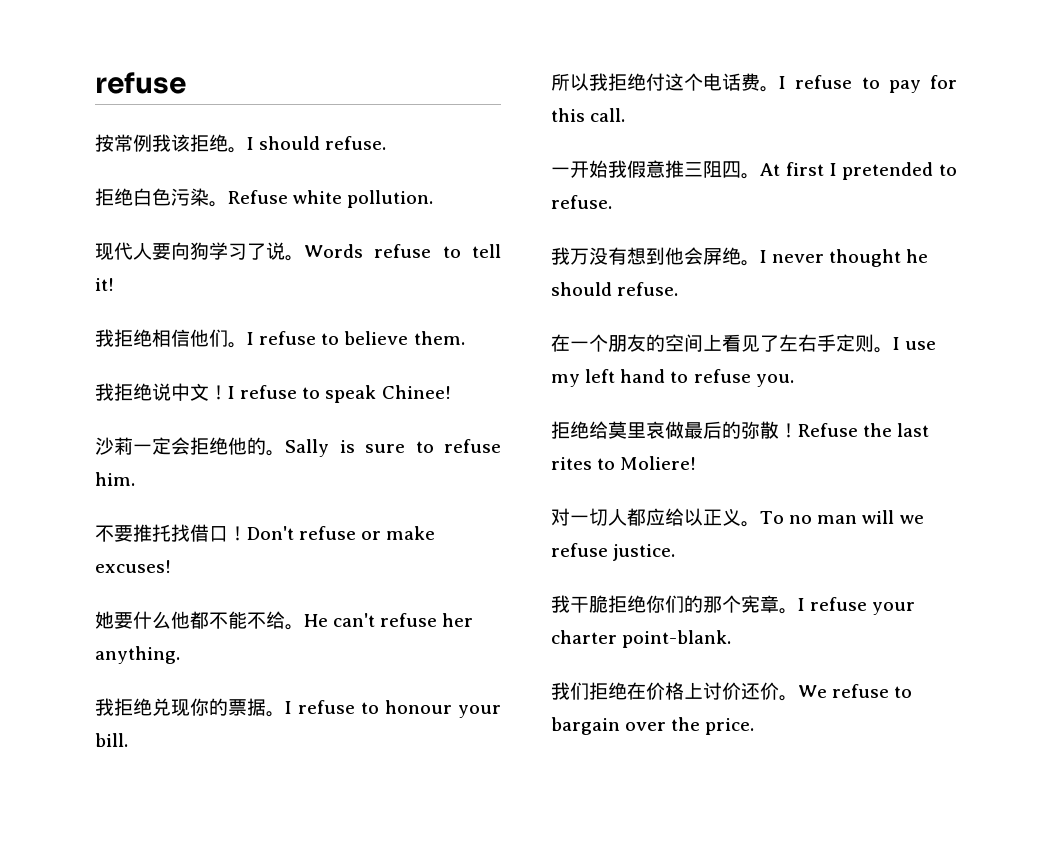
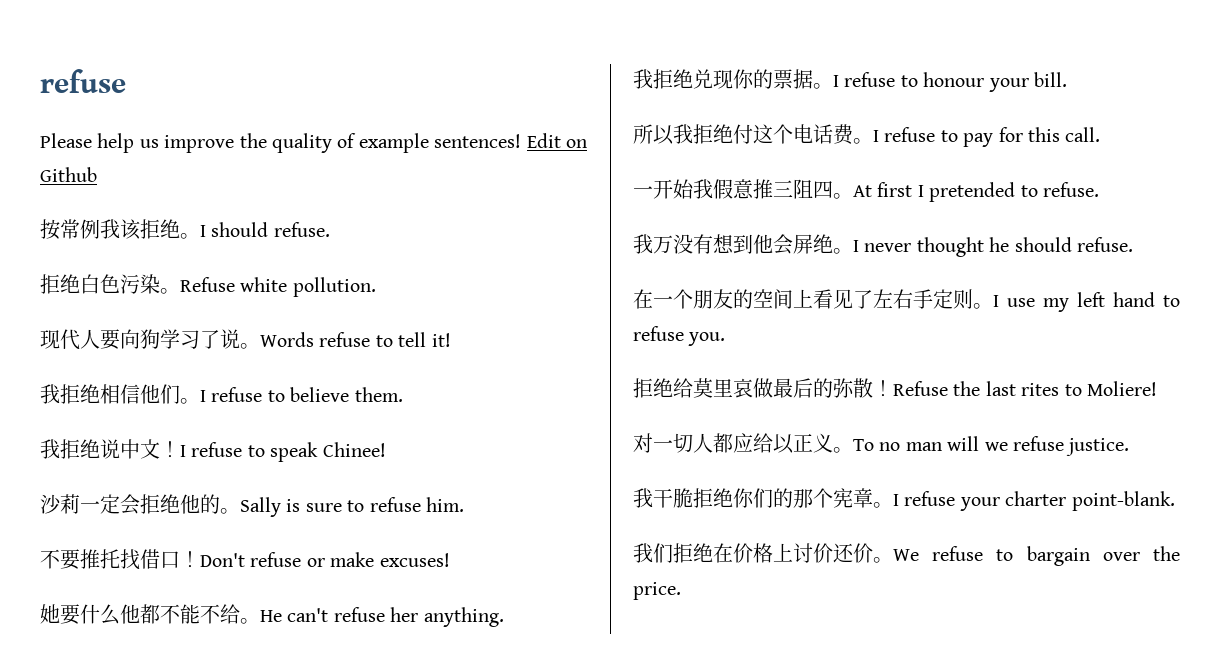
[95,72,186,94] refuse -> [40,69,126,93] [40,133,587,153] [40,167,97,182] refuse // Please help us improve the quality of example sentences! Edit on Github

